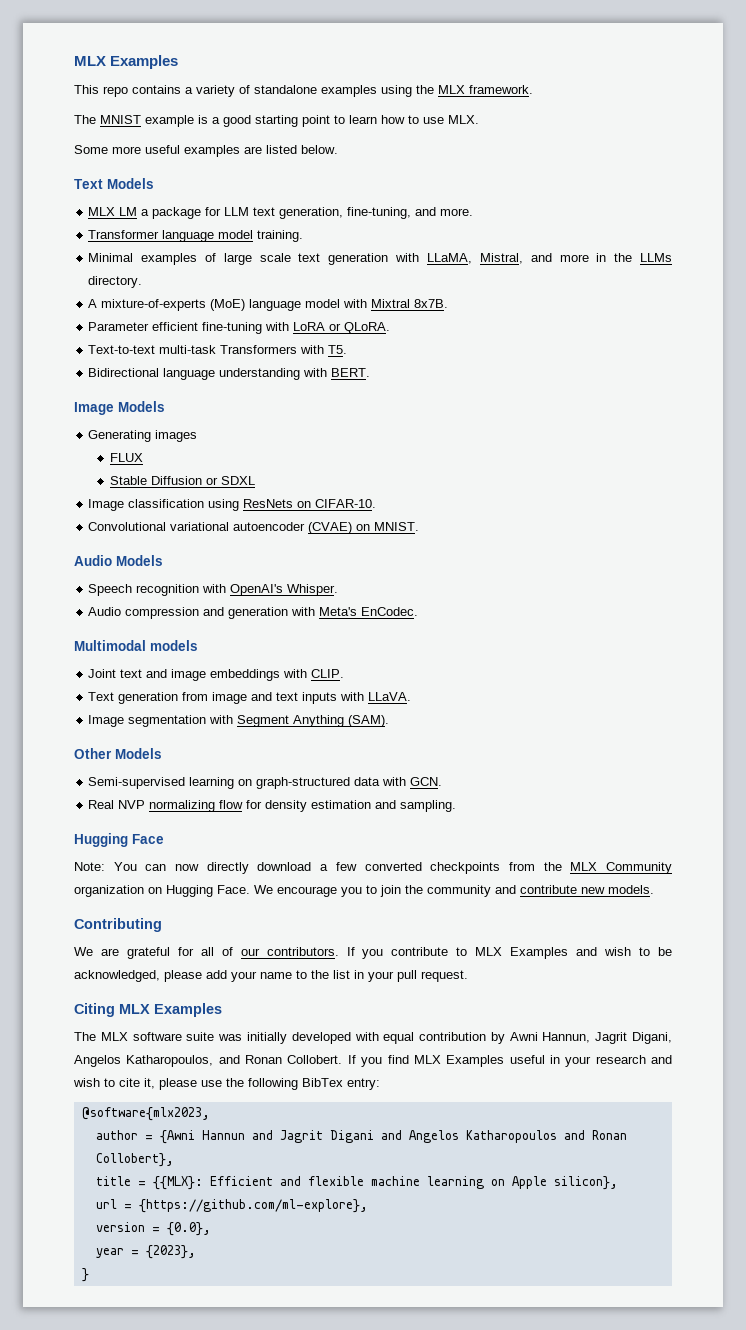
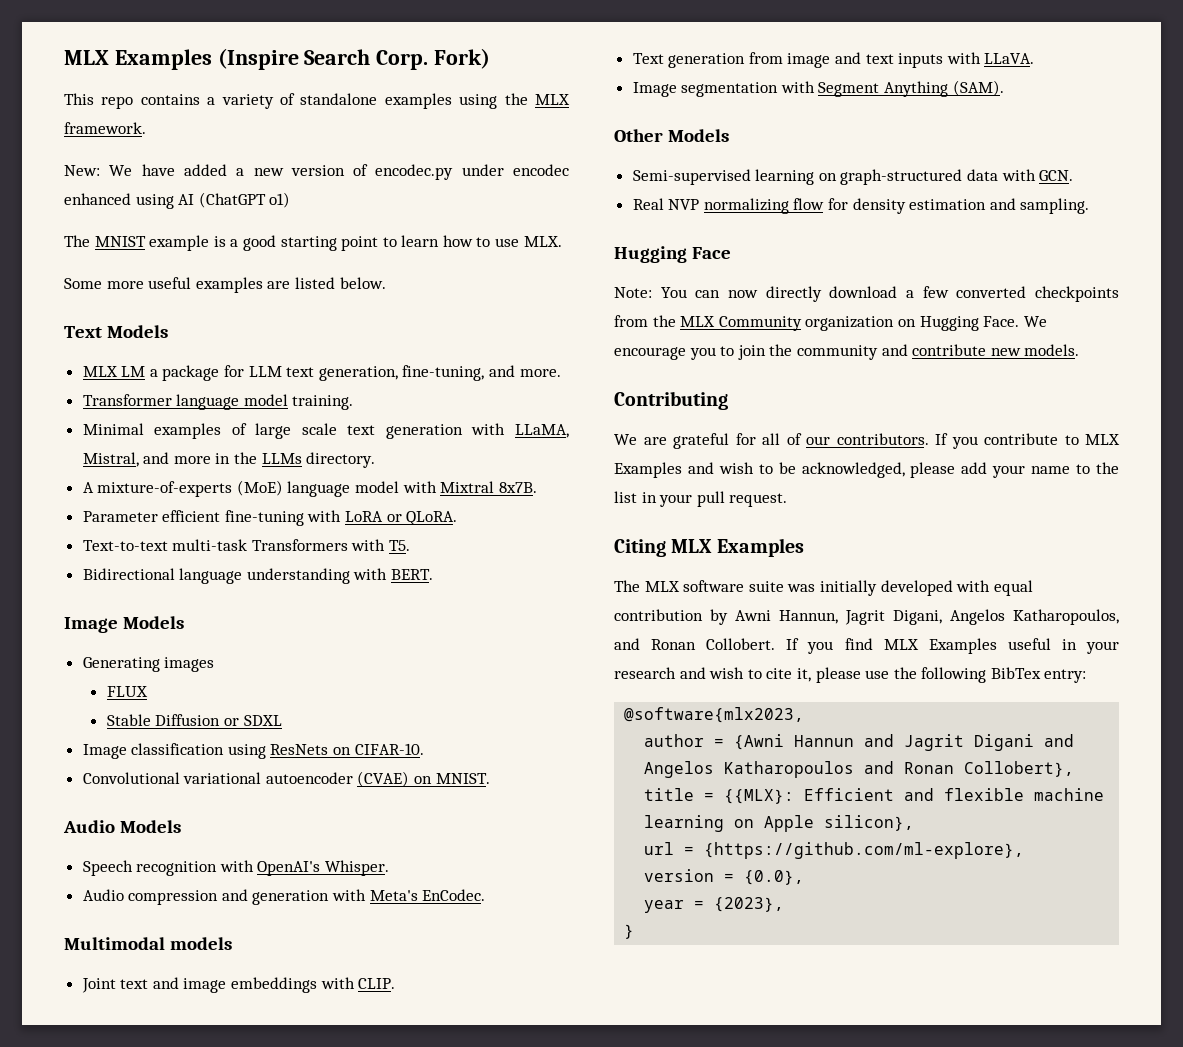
[74,55,179,69] MLX Examples -> [64,48,491,70] MLX Examples (Inspire Search Corp. Fork)
(533, 89) none -> [64,164,569,180] [64,192,291,209] // New: We have added a new version of encodec.py under encodec enhanced using AI (ChatGPT o1)

